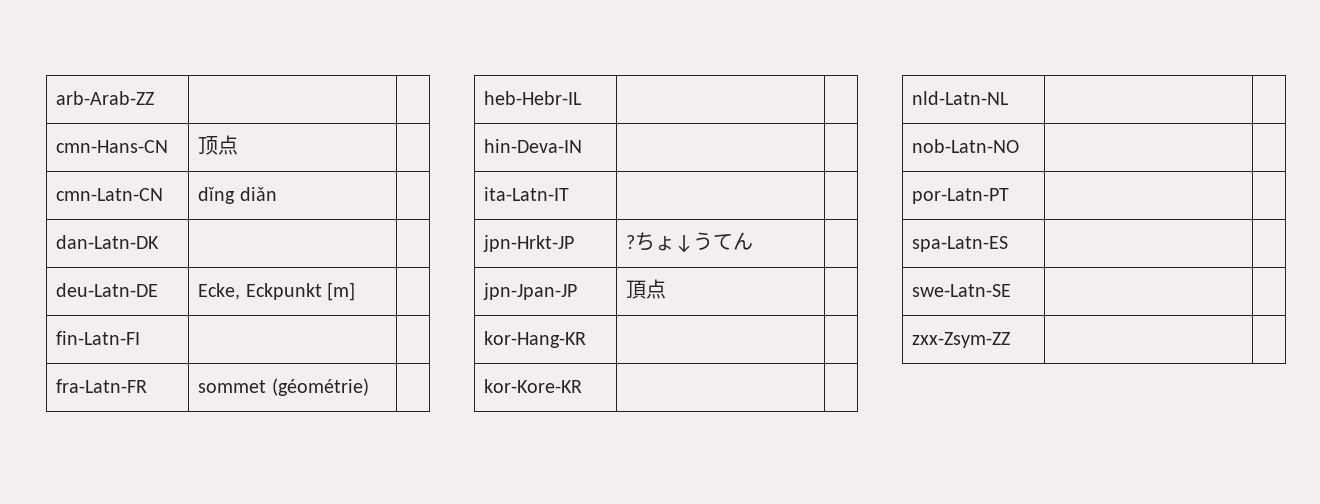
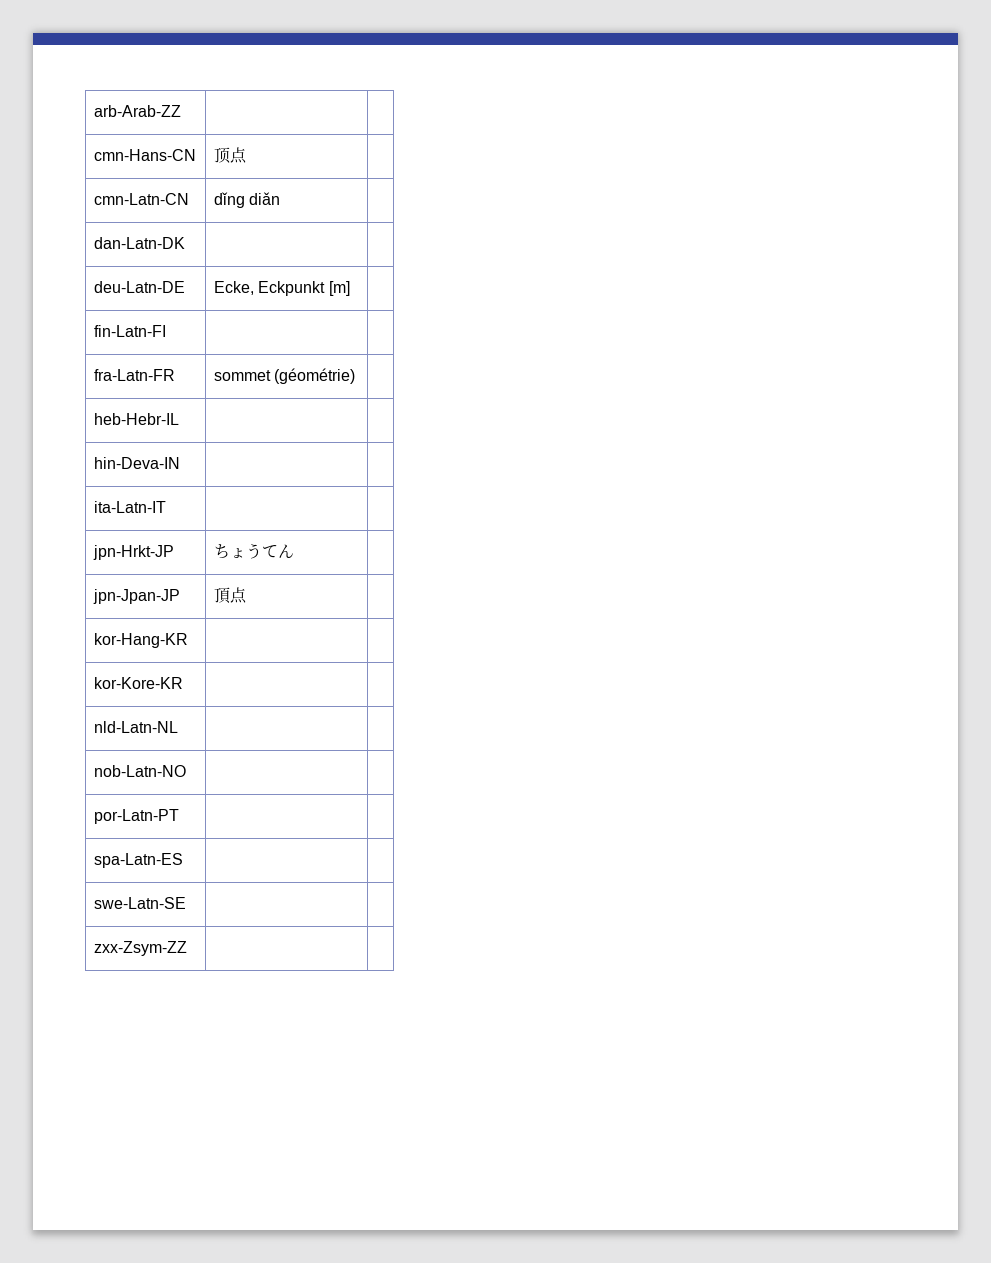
[626,232,694,253] ?ちょ↓ -> [213,544,246,559] ちょ

